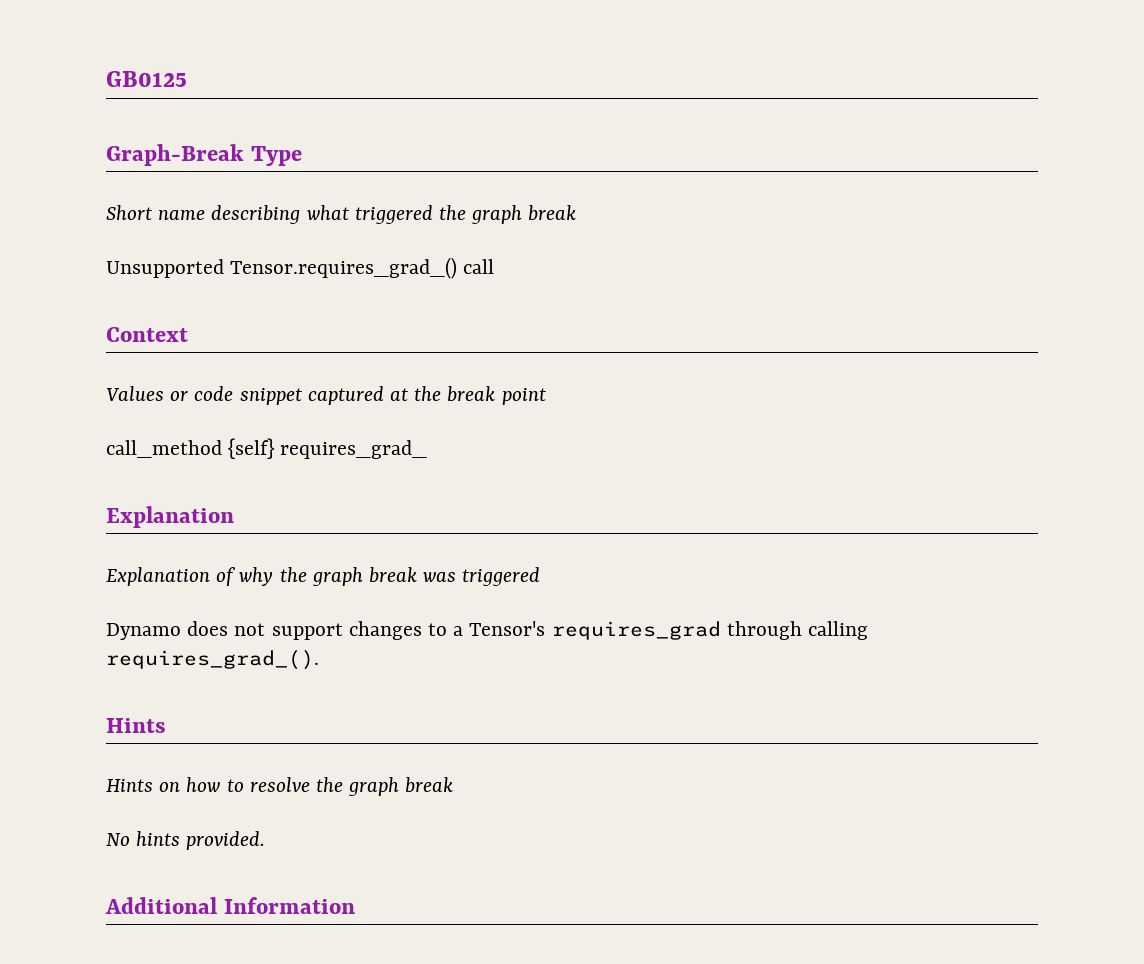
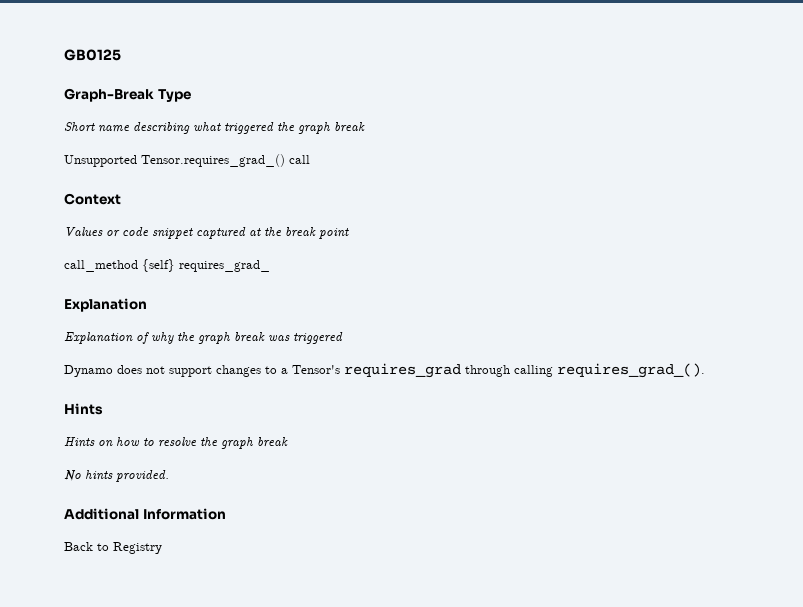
(355, 905) none -> [64,542,162,554] // Back to Registry

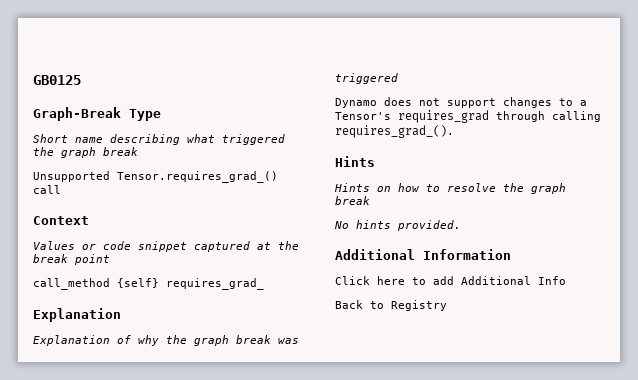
(226, 514) none -> [335,276,566,285] // Click here to add Additional Info

